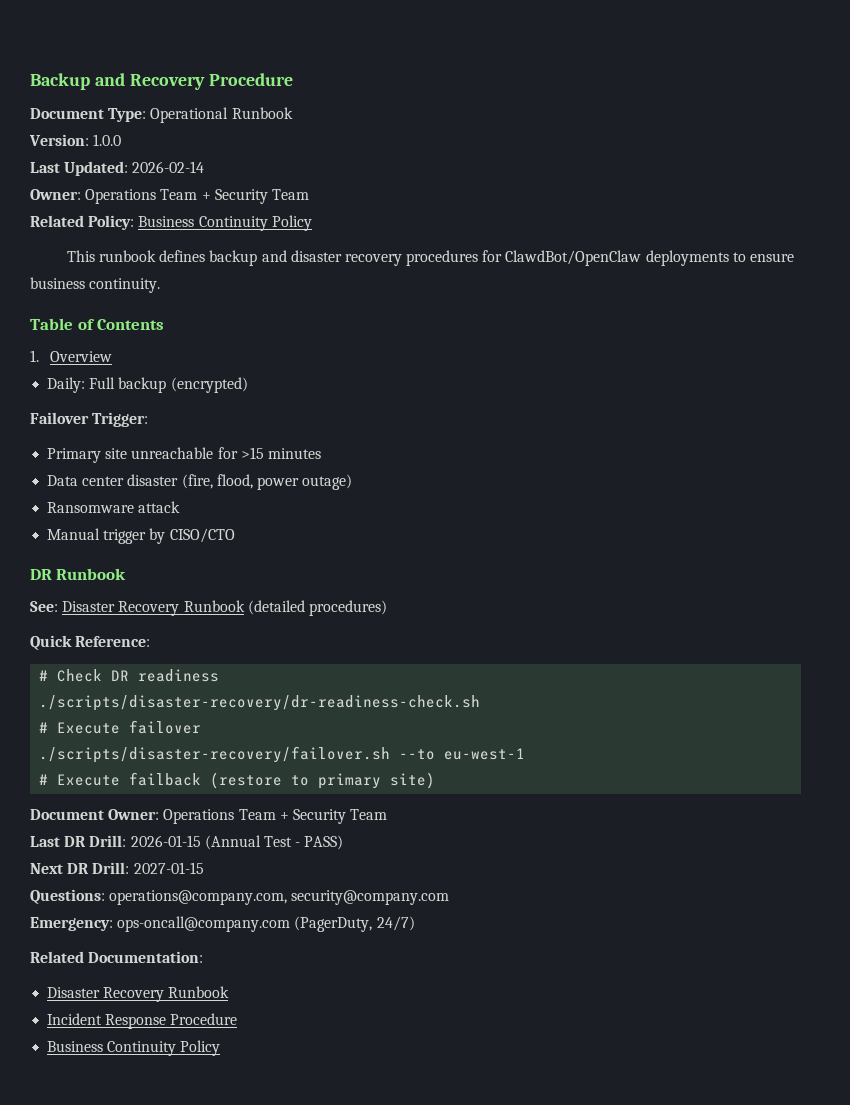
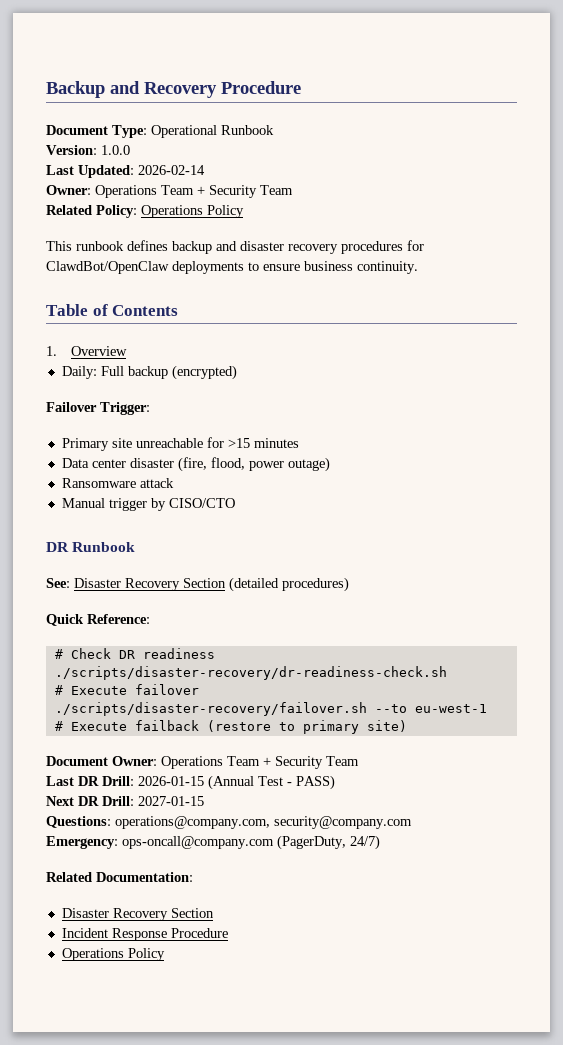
[138,216,268,231] Business Continuity -> [141,205,203,218] Operations
[183,600,245,612] Runbook -> [183,578,226,588] Section
[168,986,230,998] Runbook -> [170,908,214,918] Section
[47,1041,177,1056] Business Continuity -> [61,948,124,961] Operations

